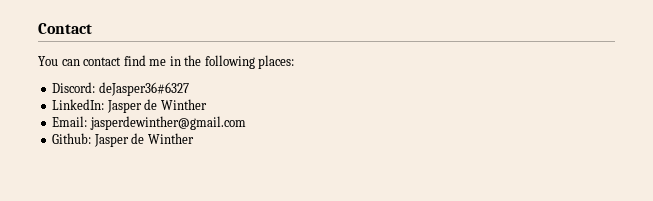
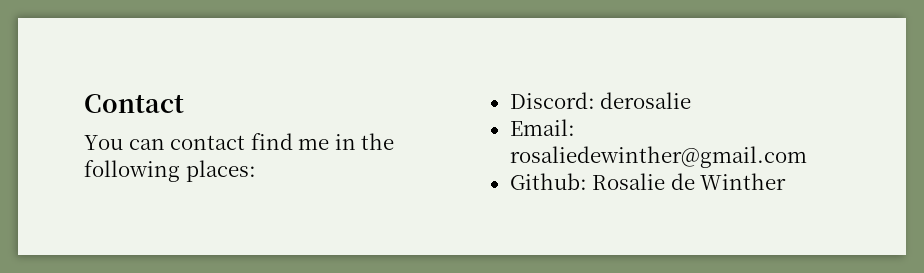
[98,82,189,96] [52,99,207,113] [52,116,246,130] [52,133,129,147] deJasper36#6327 // LinkedIn: Jasper de Winther // Email: jasperdewinther@gmail.com // Github: Jasper -> [600,92,692,109] [509,119,575,136] [509,146,807,168] [509,173,666,190] derosalie // Email: rosaliedewinther@gmail.com // Github: Rosalie

